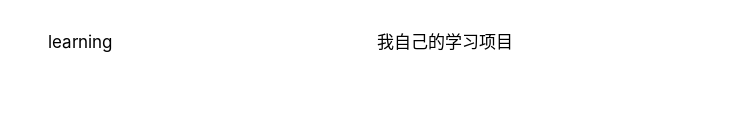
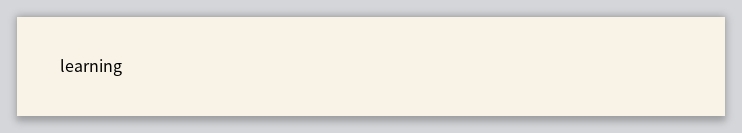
[377,33,513,51] // 我自己的学习项目 -> (122, 67) none

